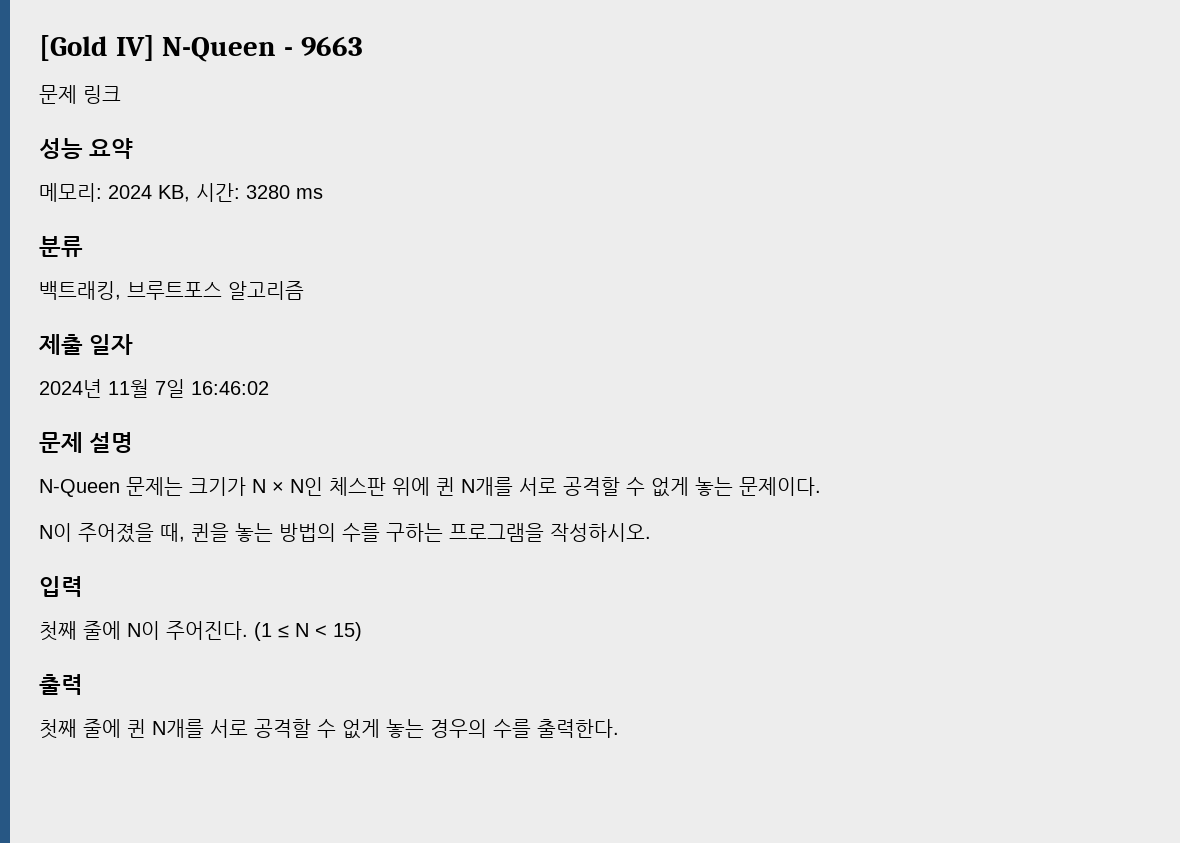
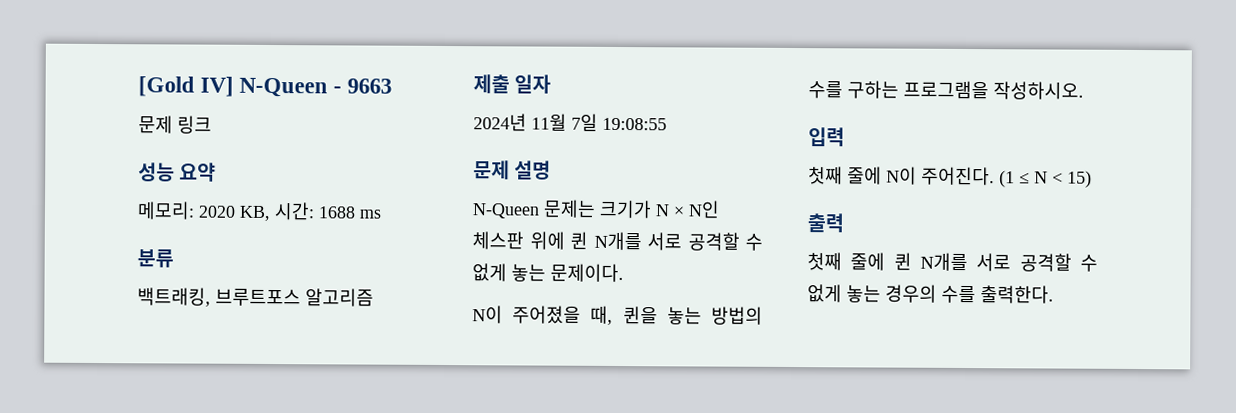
[108,185,152,199] 2024 -> [198,205,235,218] 2020
[246,185,290,199] 3280 -> [318,206,355,219] 1688
[191,381,269,395] 16:46:02 -> [602,117,667,131] 19:08:55

